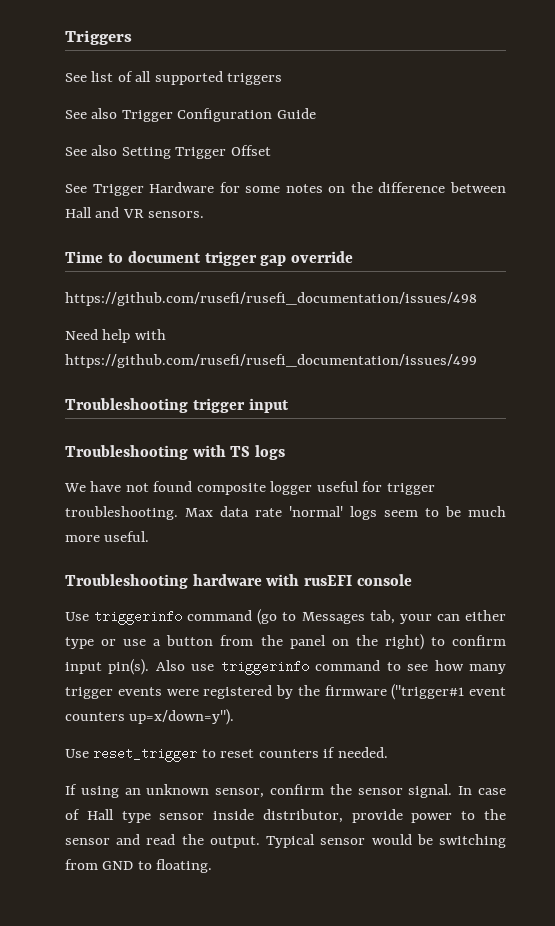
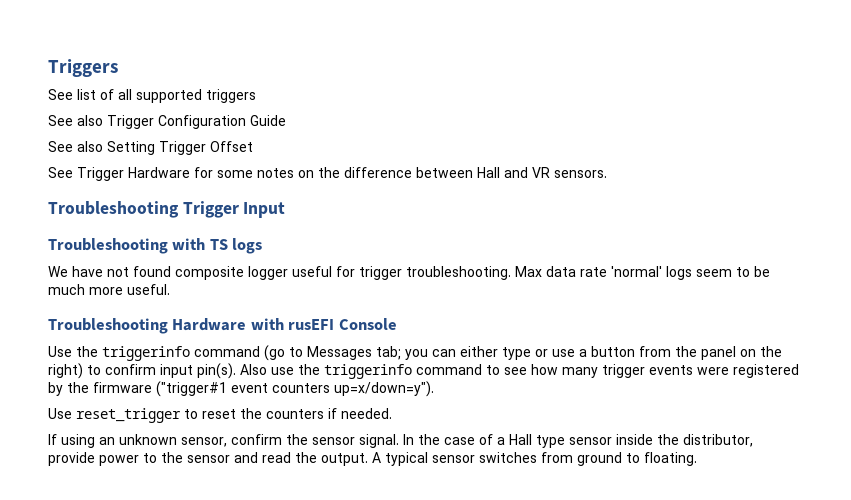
[65,251,354,266] [65,292,477,306] [65,329,166,343] [65,354,477,368] [65,398,289,413] // Time to document trigger gap override // https://github.com/rusefi/rusefi_documentation/issues/498 // Need help with https://github.com/rusefi/rusefi_documentation/issues/499 // Troubleshooting trigger input -> [48,201,286,218] // Troubleshooting Trigger Input
[192,574,262,586] hardware -> [172,318,247,331] Hardware
[356,574,412,586] [65,612,89,621] console // Use -> [338,318,397,330] [48,346,98,357] Console // Use the
[369,610,432,624] tab, your -> [376,346,428,360] tab; you
(215, 667) none -> [298,364,320,375] the
(255, 753) none -> [240,408,262,419] the
(473, 790) none -> [418,434,440,445] the
(80, 814) none -> [497,437,505,445] a
(255, 814) none -> [657,434,679,445] the
[266,834,507,848] [65,859,134,870] Typical sensor would be switching from GND -> [372,452,622,466] A typical sensor switches from ground

